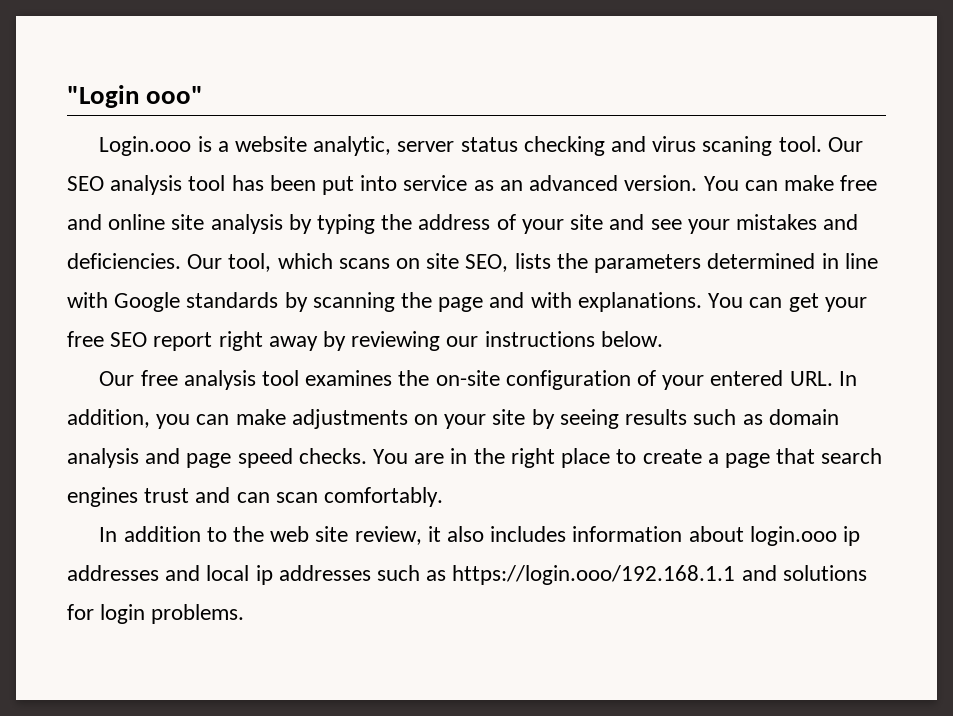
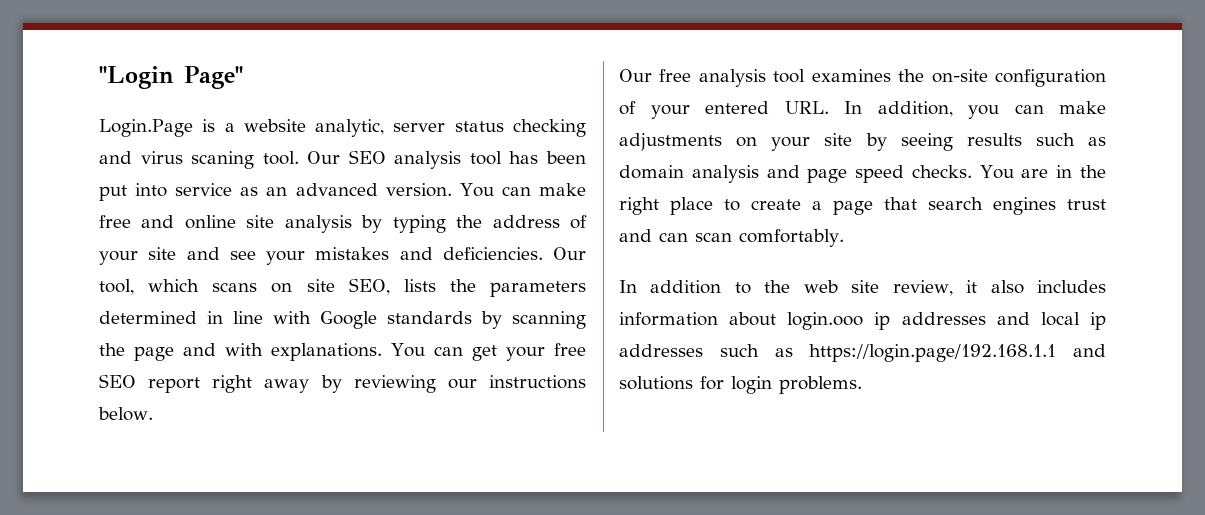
[146,86,204,104] [99,136,192,156] ooo" // Login.ooo -> [184,66,243,89] [99,119,193,137] Page" // Login.Page
[452,565,736,585] https://login.ooo/192.168.1.1 -> [809,344,1057,362] https://login.page/192.168.1.1

